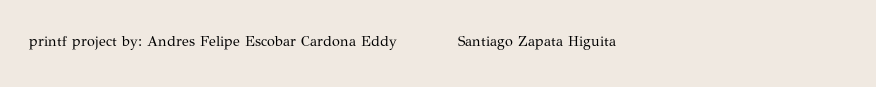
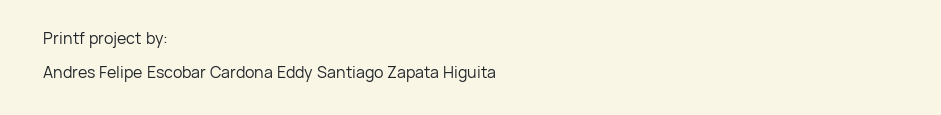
[29,36,67,50] printf -> [43,32,85,44] Printf
(142, 43) none -> (168, 40) //

